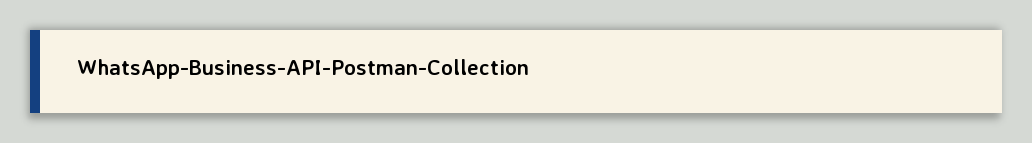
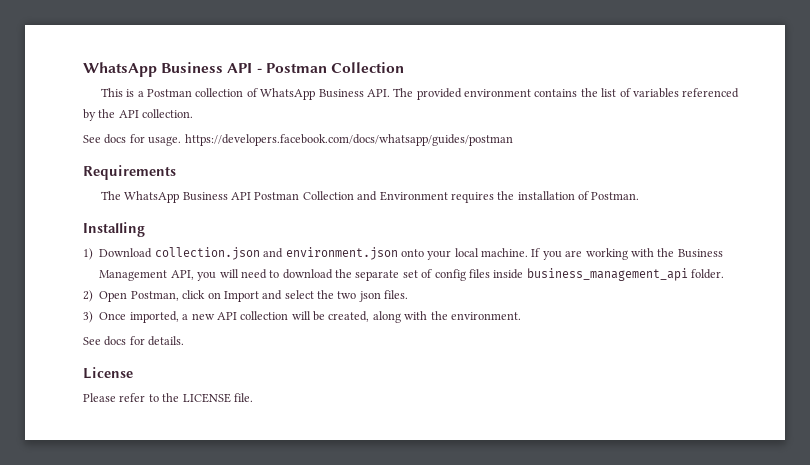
[77,59,529,79] WhatsApp-Business-API-Postman-Collection -> [83,62,404,77] [100,88,740,100] [83,109,194,121] [83,134,513,146] [83,165,176,180] [100,191,640,203] [83,222,145,237] [83,247,723,260] [99,268,725,281] [83,290,409,302] [83,311,521,323] [83,336,185,346] [83,367,133,379] [83,393,253,403] WhatsApp Business API - Postman Collection // This is a Postman collection of WhatsApp Business API. The provided environment contains the list of variables referenced by the API collection. // See docs for usage. https://developers.facebook.com/docs/whatsapp/guides/postman // Requirements // The WhatsApp Business API Postman Collection and Environment requires the installation of Postman. // Installing // 1) Download collection.json and environment.json onto your local machine. If you are working with the Business Management API, you will need to download the separate set of config files inside business_management_api folder. // 2) Open Postman, click on Import and select the two json files. // 3) Once imported, a new API collection will be created, along with the environment. // See docs for details. // License // Please refer to the LICENSE file.

